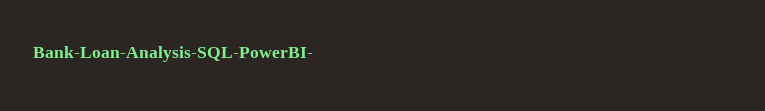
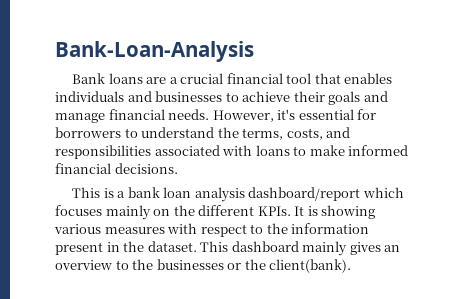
[33,46,313,62] Bank-Loan-Analysis-SQL-PowerBI- -> [55,41,254,62] [72,73,393,84] [55,91,388,105] [55,109,377,123] [55,127,351,140] [55,145,409,159] [55,163,178,174] [72,187,404,202] [55,205,376,220] [54,223,370,237] [55,241,401,256] [55,259,352,273] Bank-Loan-Analysis // Bank loans are a crucial financial tool that enables individuals and businesses to achieve their goals and manage financial needs. However, it's essential for borrowers to understand the terms, costs, and responsibilities associated with loans to make informed financial decisions. // This is a bank loan analysis dashboard/report which focuses mainly on the different KPIs. It is showing various measures with respect to the information present in the dataset. This dashboard mainly gives an overview to the businesses or the client(bank).

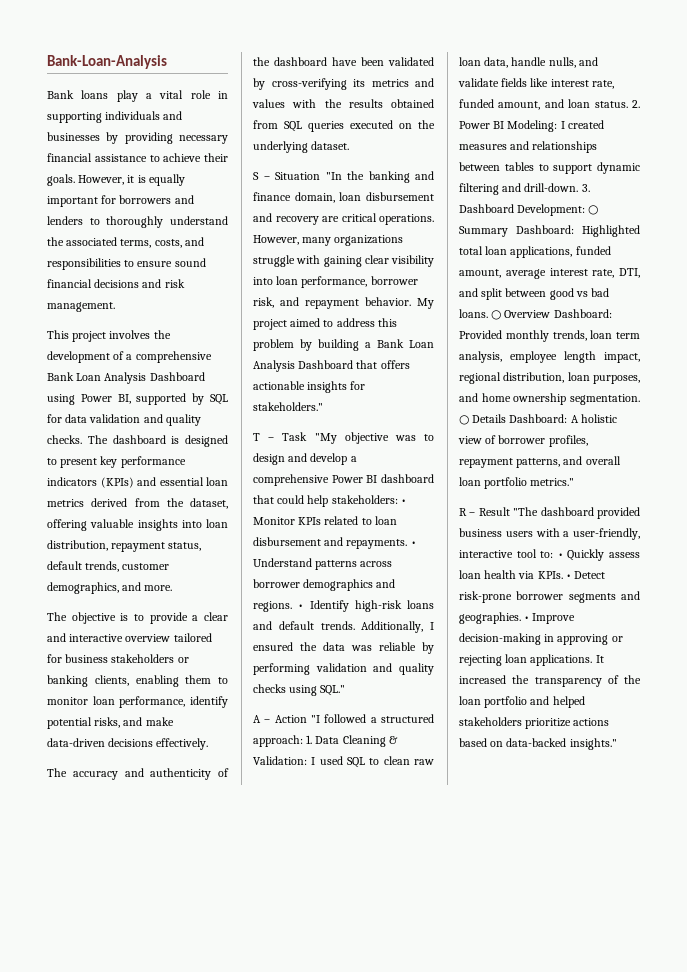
[146,73,393,84] [55,91,388,105] [55,109,377,123] [55,127,138,138] are a crucial financial tool that enables individuals and businesses to achieve their goals and manage financial needs. However, it's essential for borrowers to -> [116,90,228,102] [47,111,183,123] [47,132,228,144] [47,153,228,162] [47,174,185,186] [47,195,194,207] [47,216,164,228] play a vital role in supporting individuals and businesses by providing necessary financial assistance to achieve their goals. However, it is equally important for borrowers and lenders to thoroughly
(239, 132) none -> [66,237,118,246] associated
[154,145,409,156] [55,163,178,174] [72,187,404,202] [55,205,376,220] [54,223,370,237] [55,241,401,256] [55,259,352,273] associated with loans to make informed financial decisions. // This is a bank loan analysis dashboard/report which focuses mainly on the different KPIs. It is showing various measures with respect to the information present in the dataset. This dashboard mainly gives an overview to the businesses or the client(bank). -> [124,258,206,267] [47,279,185,288] [47,302,115,312] [47,330,171,342] [47,351,212,363] [47,372,205,384] [47,393,228,405] [47,414,201,426] [47,435,228,447] [47,456,186,468] [47,477,228,488] [47,498,228,509] [47,519,228,531] [47,540,202,552] [47,561,170,572] [47,582,173,594] [47,612,228,624] [47,633,212,642] [47,654,189,663] [47,675,228,687] [47,696,228,708] [47,717,174,729] [47,738,209,750] [47,768,229,780] [253,57,434,66] [253,78,434,90] [252,99,434,108] [253,120,435,132] [253,141,350,153] [253,171,434,183] [253,192,434,203] [253,213,434,225] [253,235,404,246] [253,255,434,267] [253,276,418,288] [253,297,434,309] [253,318,397,330] [253,339,434,351] [253,360,410,372] [253,381,366,393] [253,402,323,411] [253,432,434,444] [253,453,357,465] [253,474,434,486] [253,495,406,507] [253,516,397,525] [253,537,416,549] [253,558,393,570] [253,579,396,591] [253,600,434,612] [253,621,434,633] [253,642,434,654] [253,663,434,675] [253,684,346,696] [253,714,434,723] [253,735,398,747] [253,756,434,768] [459,57,598,68] [458,78,614,89] [459,99,640,110] [459,120,604,132] [459,141,598,153] [459,162,640,174] [459,183,590,195] [459,204,599,216] [459,225,640,237] [459,246,611,258] [459,268,640,279] [459,288,610,300] [459,309,612,320] [459,330,640,342] [459,351,640,363] [459,372,640,384] [459,393,640,405] [459,414,617,425] [458,435,588,447] [459,456,621,468] [459,477,575,489] [459,507,640,519] [459,528,640,540] [459,549,640,561] [459,570,606,579] [459,591,640,603] [459,612,576,624] [459,633,623,645] [459,654,604,666] [459,675,641,687] [459,696,585,708] [459,717,610,729] [459,738,617,750] to ensure sound financial decisions and risk management. // This project involves the development of a comprehensive Bank Loan Analysis Dashboard using Power BI, supported by SQL for data validation and quality checks. The dashboard is designed to present key performance indicators (KPIs) and essential loan metrics derived from the dataset, offering valuable insights into loan distribution, repayment status, default trends, customer demographics, and more. // The objective is to provide a clear and interactive overview tailored for business stakeholders or banking clients, enabling them to monitor loan performance, identify potential risks, and make data-driven decisions effectively. // The accuracy and authenticity of the dashboard have been validated by cross-verifying its metrics and values with the results obtained from SQL queries executed on the underlying dataset. // S – Situation "In the banking and finance domain, loan disbursement and recovery are critical operations. However, many organizations struggle with gaining clear visibility into loan performance, borrower risk, and repayment behavior. My project aimed to address this problem by building a Bank Loan Analysis Dashboard that offers actionable insights for stakeholders." // T – Task "My objective was to design and develop a comprehensive Power BI dashboard that could help stakeholders: • Monitor KPIs related to loan disbursement and repayments. • Understand patterns across borrower demographics and regions. • Identify high-risk loans and default trends. Additionally, I ensured the data was reliable by performing validation and quality checks using SQL." // A – Action "I followed a structured approach: 1. Data Cleaning & Validation: I used SQL to clean raw loan data, handle nulls, and validate fields like interest rate, funded amount, and loan status. 2. Power BI Modeling: I created measures and relationships between tables to support dynamic filtering and drill-down. 3. Dashboard Development: ○ Summary Dashboard: Highlighted total loan applications, funded amount, average interest rate, DTI, and split between good vs bad loans. ○ Overview Dashboard: Provided monthly trends, loan term analysis, employee length impact, regional distribution, loan purposes, and home ownership segmentation. ○ Details Dashboard: A holistic view of borrower profiles, repayment patterns, and overall loan portfolio metrics." // R – Result "The dashboard provided business users with a user-friendly, interactive tool to: • Quickly assess loan health via KPIs. • Detect risk-prone borrower segments and geographies. • Improve decision-making in approving or rejecting loan applications. It increased the transparency of the loan portfolio and helped stakeholders prioritize actions based on data-backed insights."

